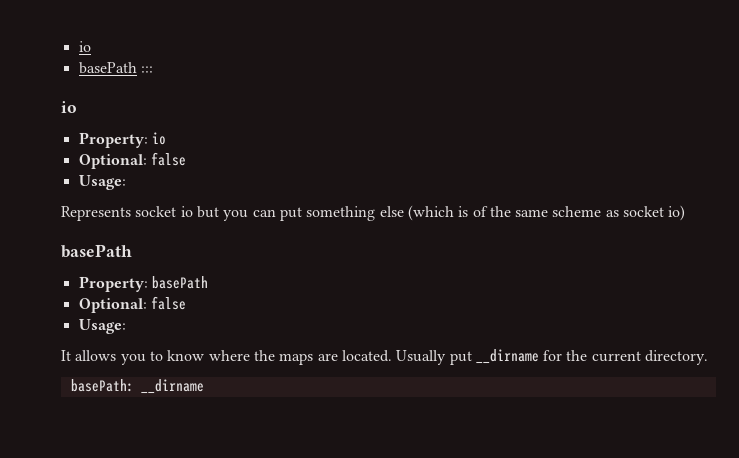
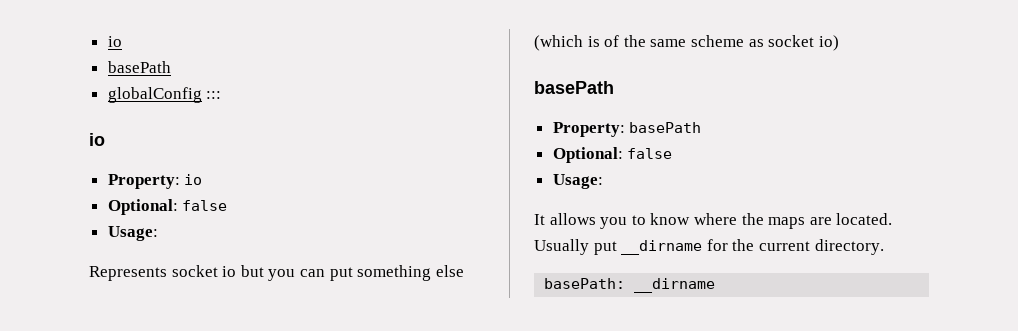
(137, 68) none -> [107,87,202,103] // globalConfig

